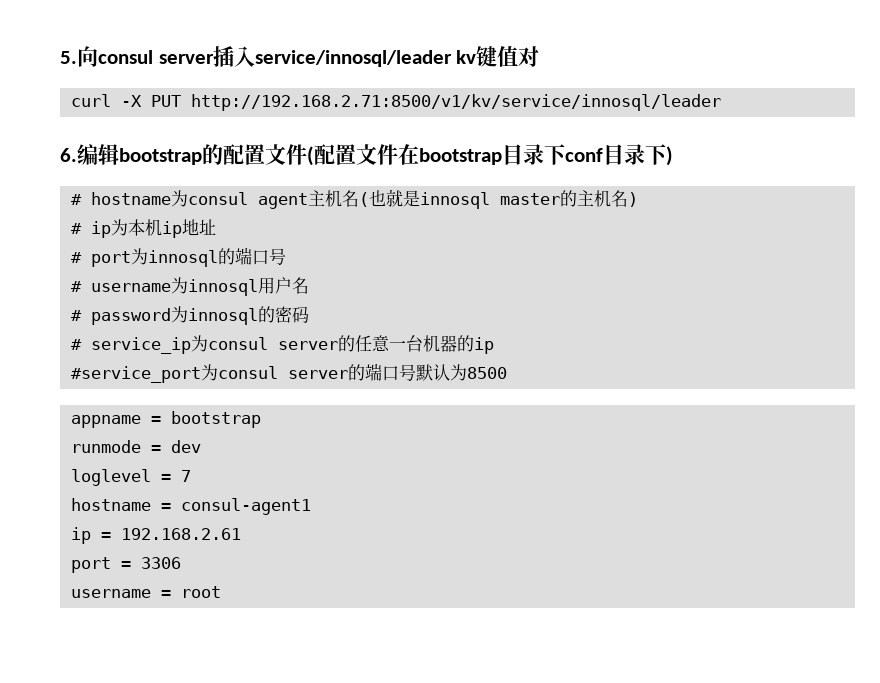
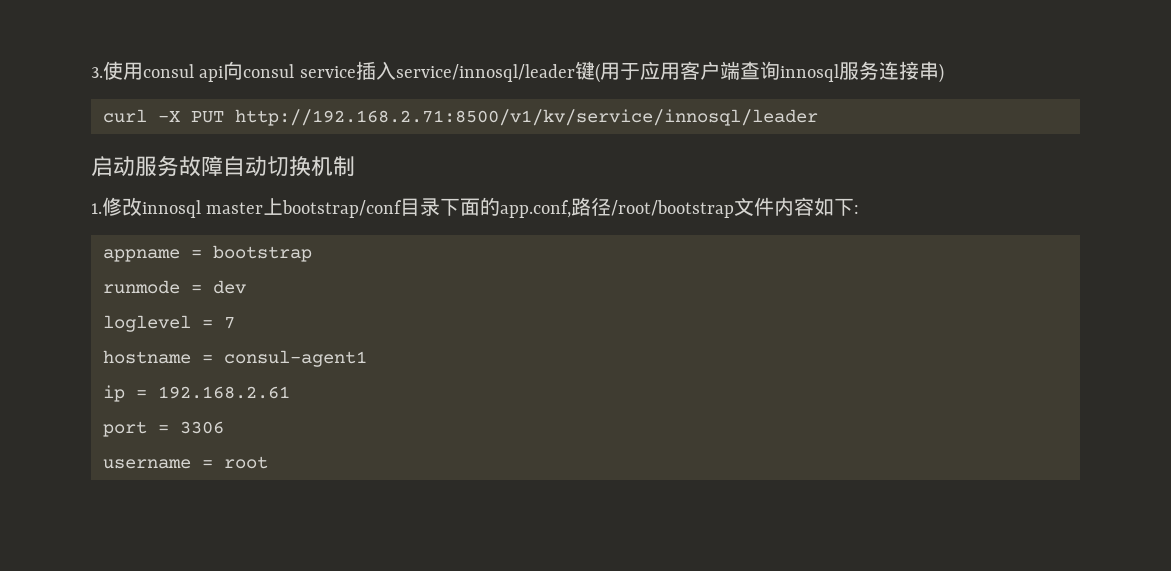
[60,46,540,67] [70,94,721,111] [60,144,673,166] [70,189,638,209] [70,219,216,238] [70,247,286,267] [70,277,309,296] [70,306,309,325] [70,335,494,354] [70,363,507,383] 5.向consul server插入service/innosql/leader kv键值对 // curl -X PUT http://192.168.2.71:8500/v1/kv/service/innosql/leader // 6.编辑bootstrap的配置文件(配置文件在bootstrap目录下conf目录下) // # hostname为consul agent主机名(也就是innosql master的主机名) // # ip为本机ip地址 // # port为innosql的端口号 // # username为innosql用户名 // # password为innosql的密码 // # service_ip为consul server的任意一台机器的ip // #service_port为consul server的端口号默认为8500 -> [91,61,944,83] [102,109,818,126] [91,156,355,177] [91,197,860,218] 3.使用consul api向consul service插入service/innosql/leader键(用于应用客户端查询innosql服务连接串) // curl -X PUT http://192.168.2.71:8500/v1/kv/service/innosql/leader // 启动服务故障自动切换机制 // 1.修改innosql master上bootstrap/conf目录下面的app.conf,路径/root/bootstrap文件内容如下:

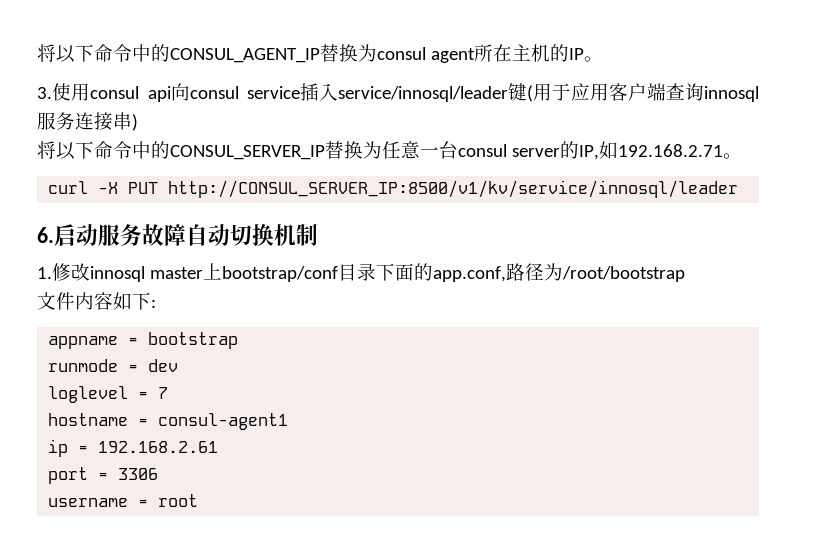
(91, 72) none -> [37,44,603,63] 将以下命令中的CONSUL_AGENT_IP替换为consul agent所在主机的IP。 //
(944, 73) none -> [37,141,742,160] // 将以下命令中的CONSUL_SERVER_IP替换为任意一台consul server的IP,如192.168.2.71。
[234,109,818,126] http://192.168.2.71:8500/v1/kv/service/innosql/leader // -> [168,180,739,198] [37,227,54,243] http://CONSUL_SERVER_IP:8500/v1/kv/service/innosql/leader // 6.
(612, 206) none -> [543,263,563,281] 为
(735, 209) none -> (685, 274) //

